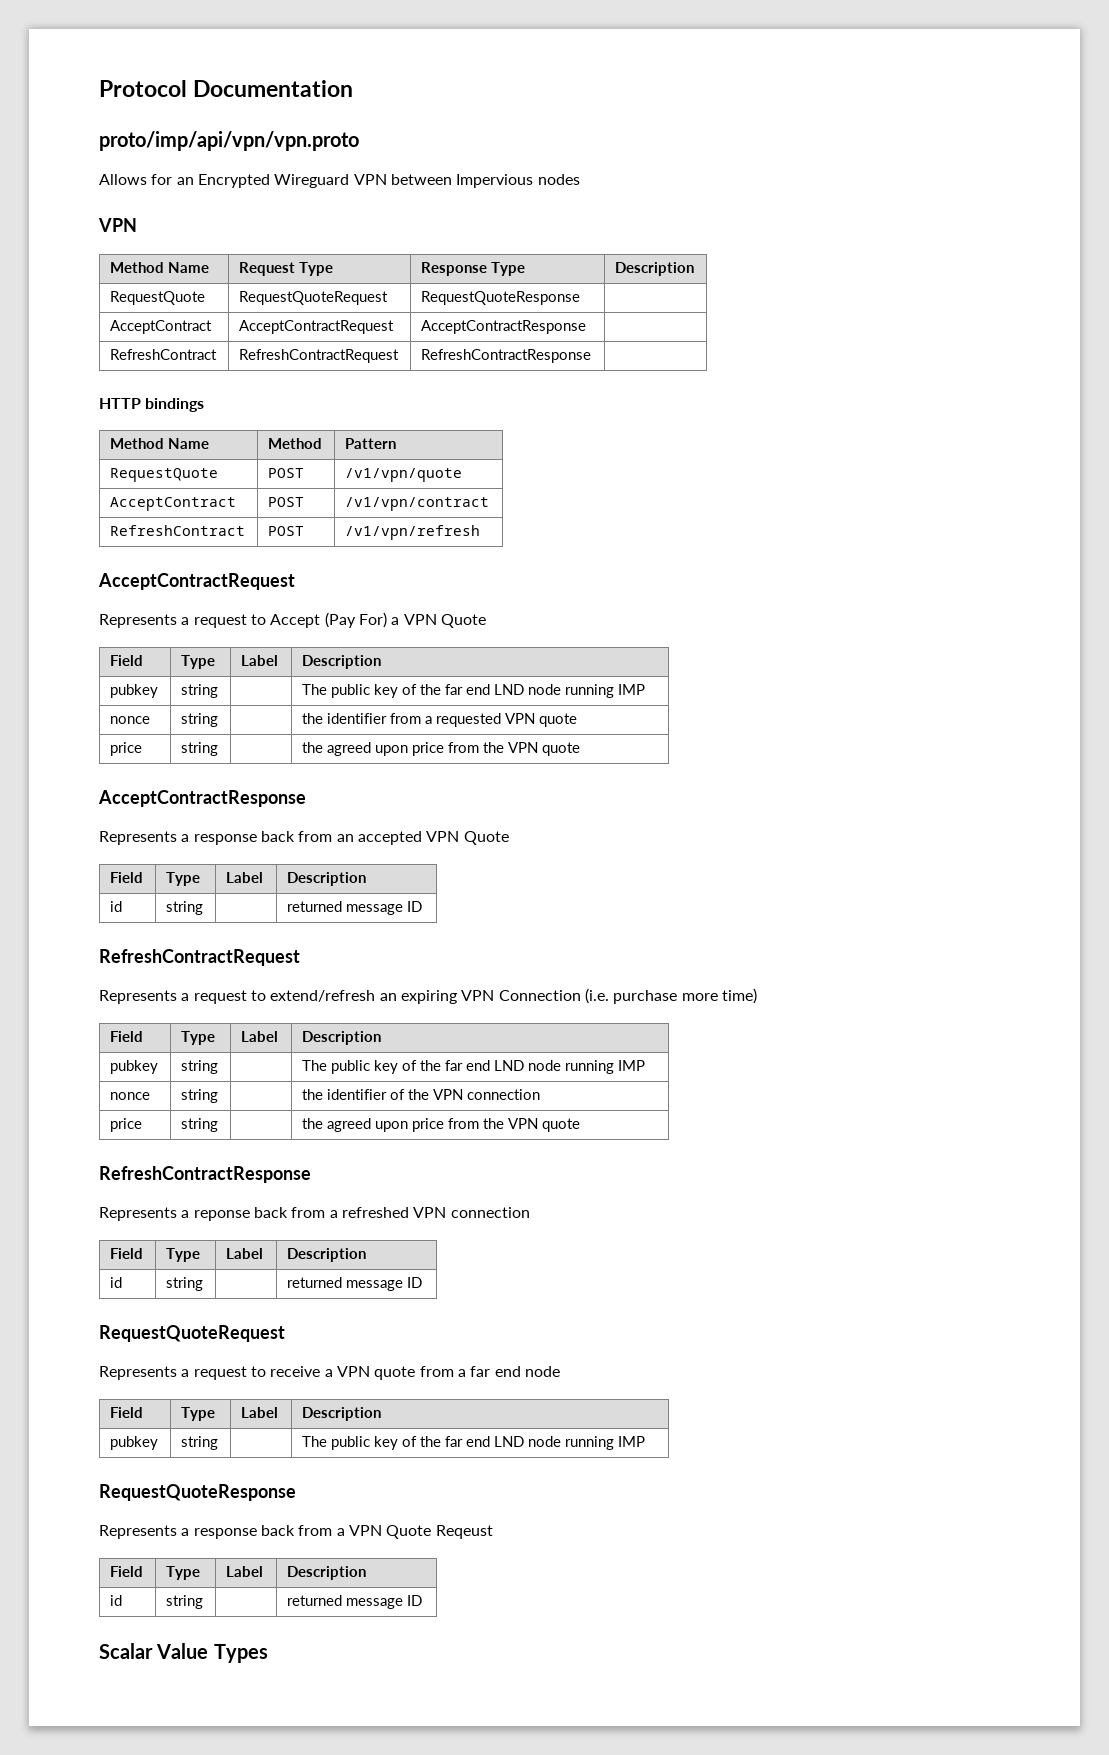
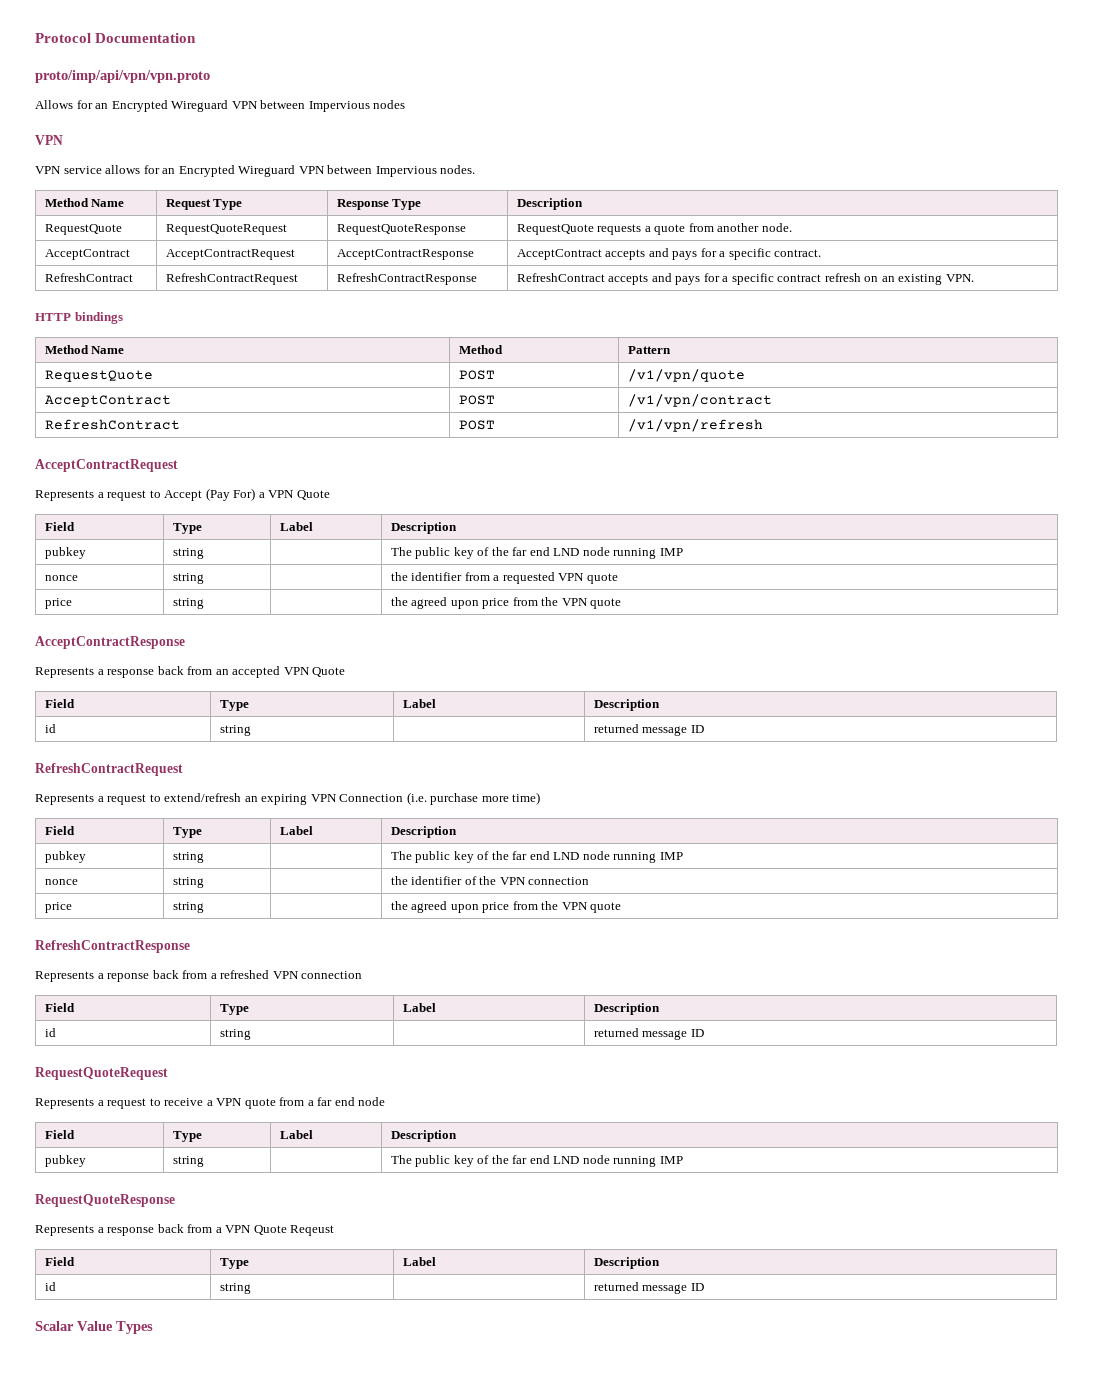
(137, 225) none -> [35,165,476,177] // VPN service allows for an Encrypted Wireguard VPN between Impervious nodes.
[110,320,213,334] [239,320,395,334] [421,320,587,334] [110,349,218,360] [239,349,400,363] [421,349,592,363] // AcceptContract | AcceptContractRequest | AcceptContractResponse | // RefreshContract | RefreshContractRequest | RefreshContractResponse | -> [516,223,792,235] [44,249,130,260] [165,249,295,260] [336,249,474,260] [516,248,822,260] [44,273,133,282] [165,273,298,285] [336,273,477,285] [516,273,974,285] RequestQuote requests a quote from another node. // AcceptContract | AcceptContractRequest | AcceptContractResponse | AcceptContract accepts and pays for a specific contract. // RefreshContract | RefreshContractRequest | RefreshContractResponse | RefreshContract accepts and pays for a specific contract refresh on an existing VPN.

